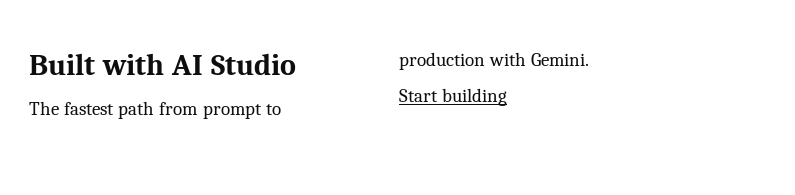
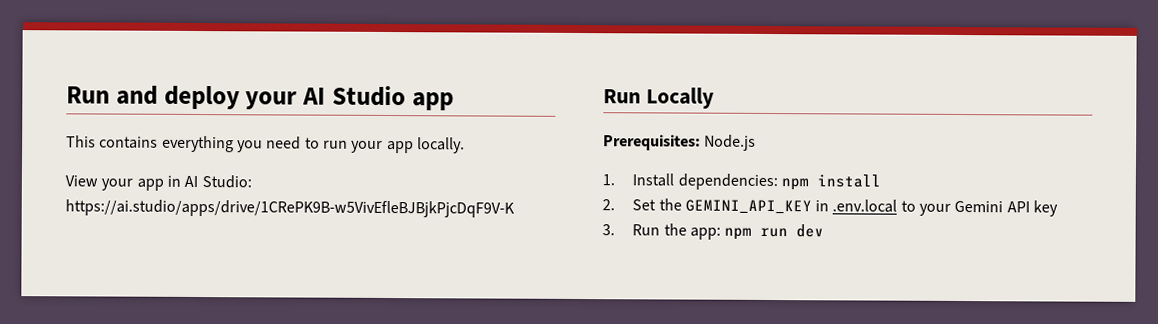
[29,53,296,75] [29,101,281,119] [399,52,590,70] [399,88,508,106] Built with AI Studio // The fastest path from prompt to production with Gemini. // Start building -> [66,85,454,111] [66,135,465,154] [65,175,252,191] [65,199,515,218] [603,87,714,109] [603,134,757,151] [602,173,881,191] [602,198,1059,217] [602,223,825,240] Run and deploy your AI Studio app // This contains everything you need to run your app locally. // View your app in AI Studio: https://ai.studio/apps/drive/1CRePK9B-w5VivEfleBJBjkPjcDqF9V-K // Run Locally // Prerequisites: Node.js // 1. Install dependencies: npm install // 2. Set the GEMINI_API_KEY in .env.local to your Gemini API key // 3. Run the app: npm run dev

